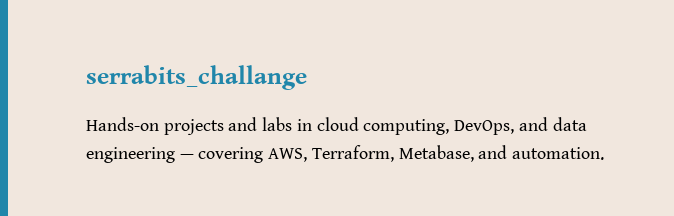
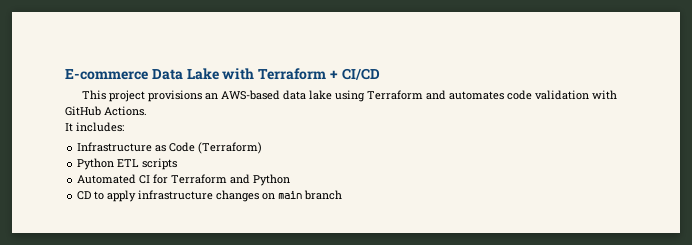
[86,65,307,90] [86,117,587,135] [86,145,605,163] serrabits_challange // Hands-on projects and labs in cloud computing, DevOps, and data engineering — covering AWS, Terraform, Metabase, and automation. -> [65,68,380,80] [82,90,618,102] [65,106,147,116] [65,122,124,132] [77,142,263,154] [77,158,178,170] [77,174,291,186] [77,190,343,202] E-commerce Data Lake with Terraform + CI/CD // This project provisions an AWS-based data lake using Terraform and automates code validation with GitHub Actions. // It includes: // Infrastructure as Code (Terraform) // Python ETL scripts // Automated CI for Terraform and Python // CD to apply infrastructure changes on main branch

